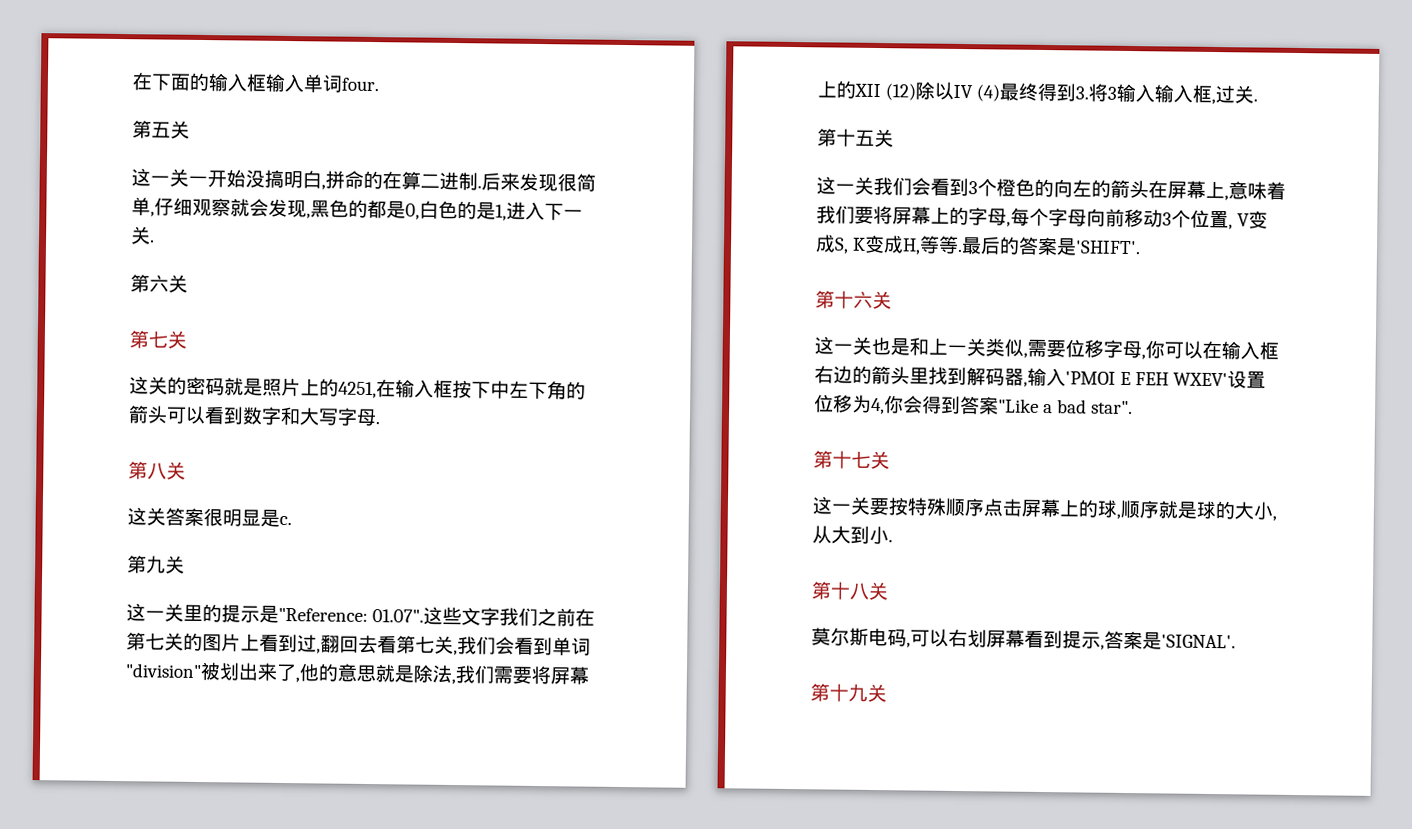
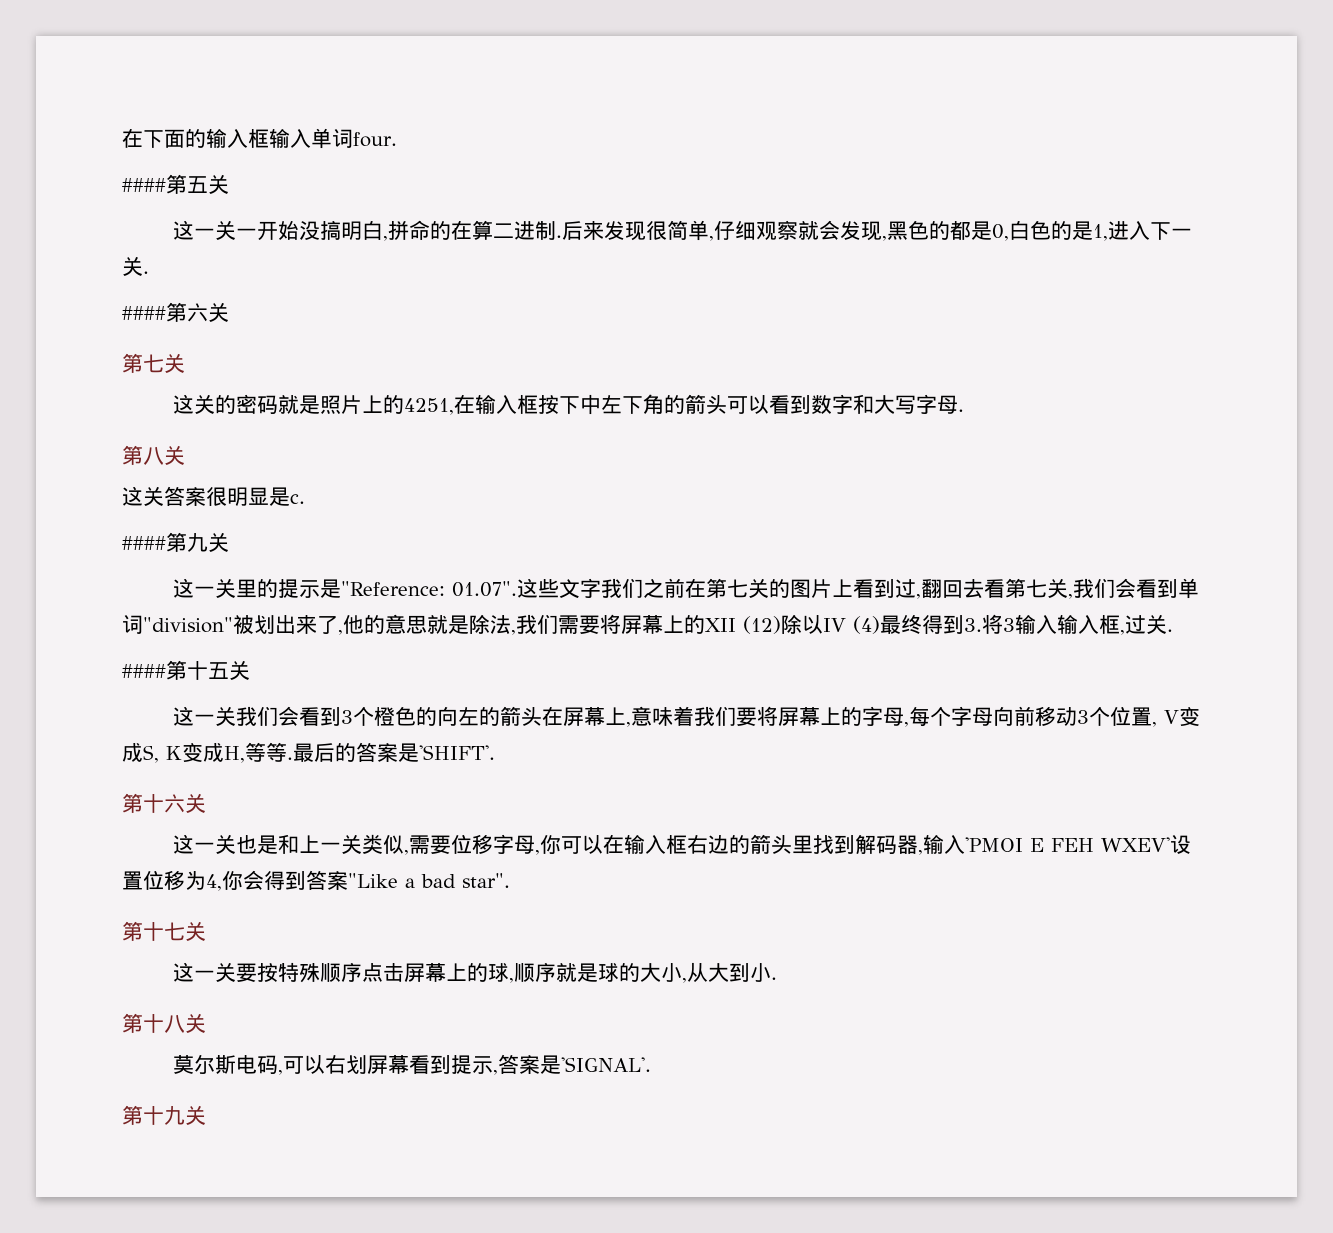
(379, 84) none -> [122,178,166,192] ####
(155, 241) none -> [122,306,166,320] ####
(292, 520) none -> [122,536,166,550] ####
(1259, 100) none -> [122,664,166,678] ####

